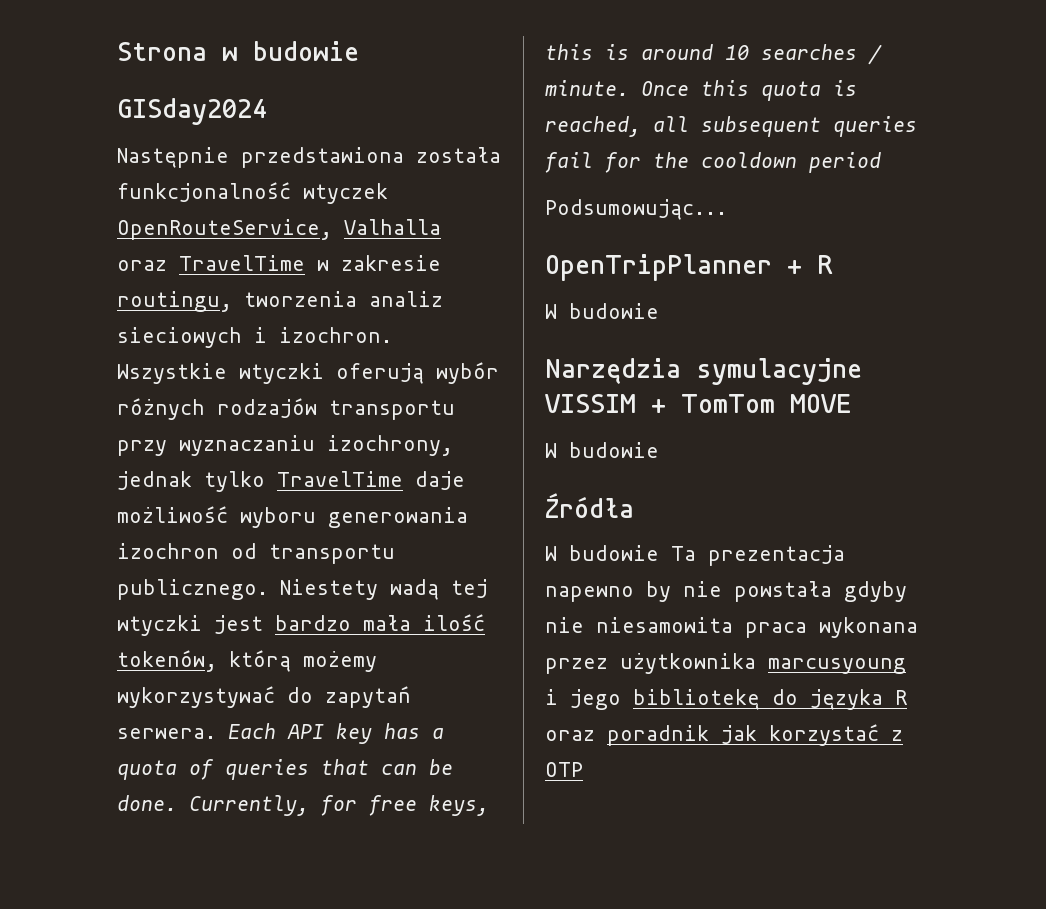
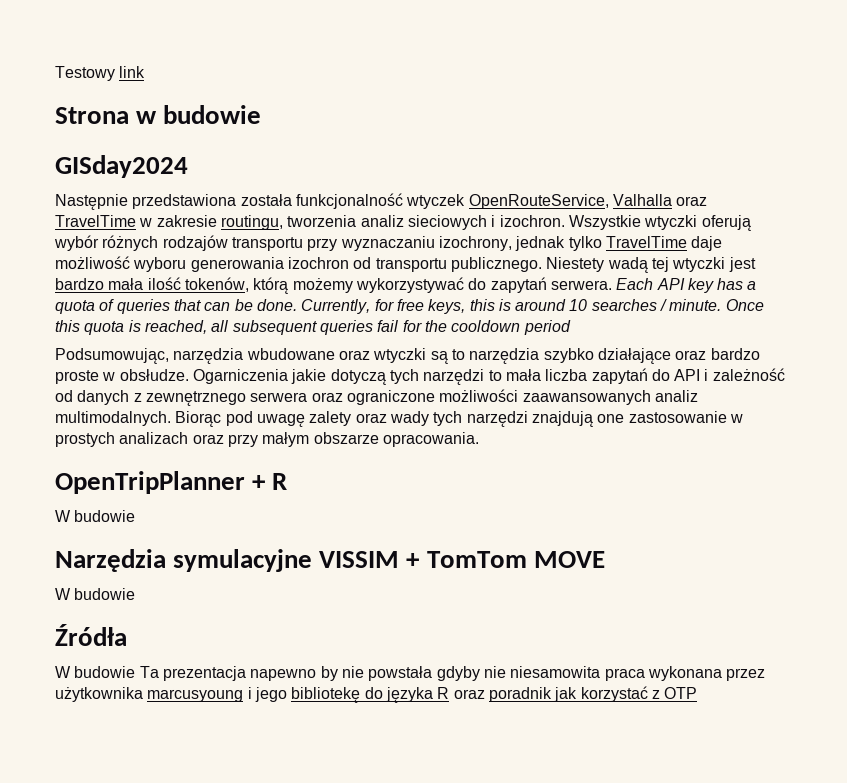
(117, 51) none -> [55,66,146,81] Testowy link //
[545,199,727,220] Podsumowując... -> [55,348,760,364] [55,368,785,385] [55,389,698,406] [55,411,743,427] [55,432,479,447] Podsumowując, narzędzia wbudowane oraz wtyczki są to narzędzia szybko działające oraz bardzo proste w obsłudze. Ogarniczenia jakie dotyczą tych narzędzi to mała liczba zapytań do API i zależność od danych z zewnętrznego serwera oraz ograniczone możliwości zaawansowanych analiz multimodalnych. Biorąc pod uwagę zalety oraz wady tych narzędzi znajdują one zastosowanie w prostych analizach oraz przy małym obszarze opracowania.

